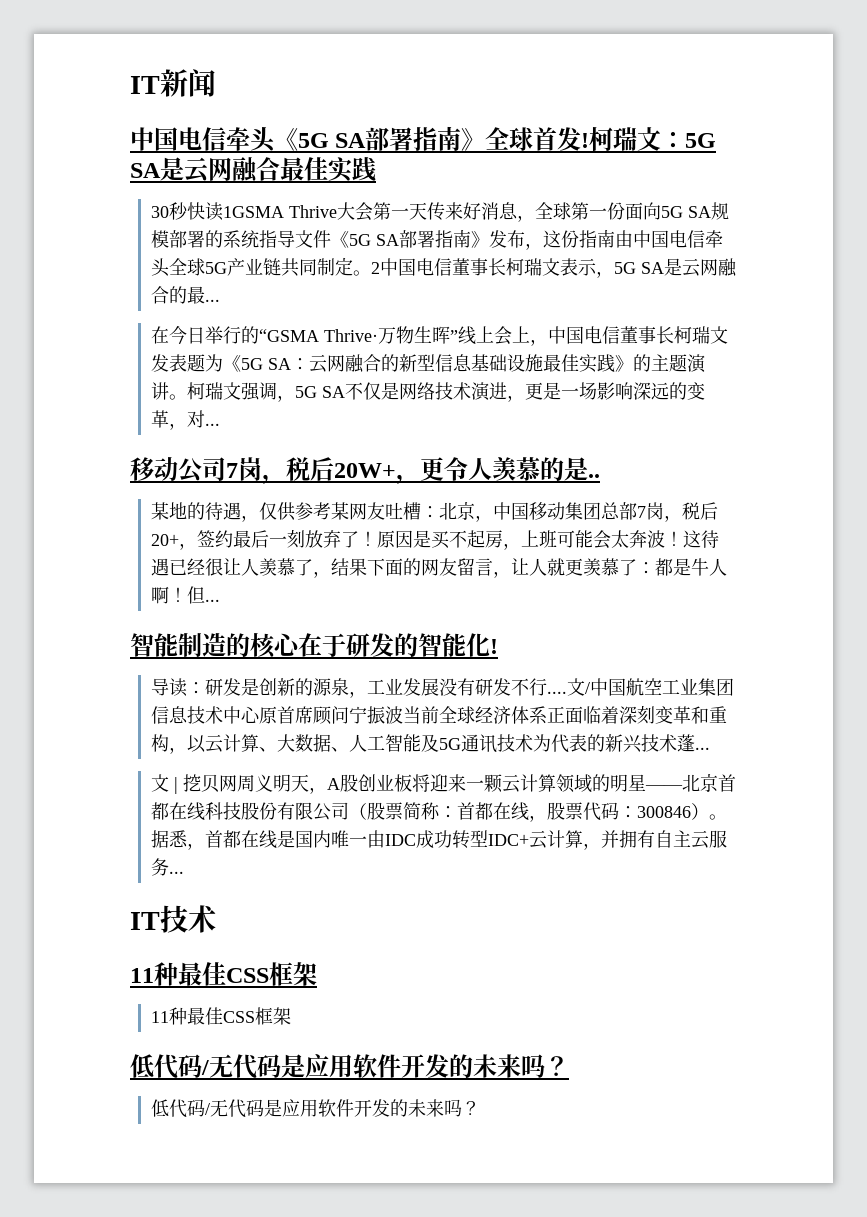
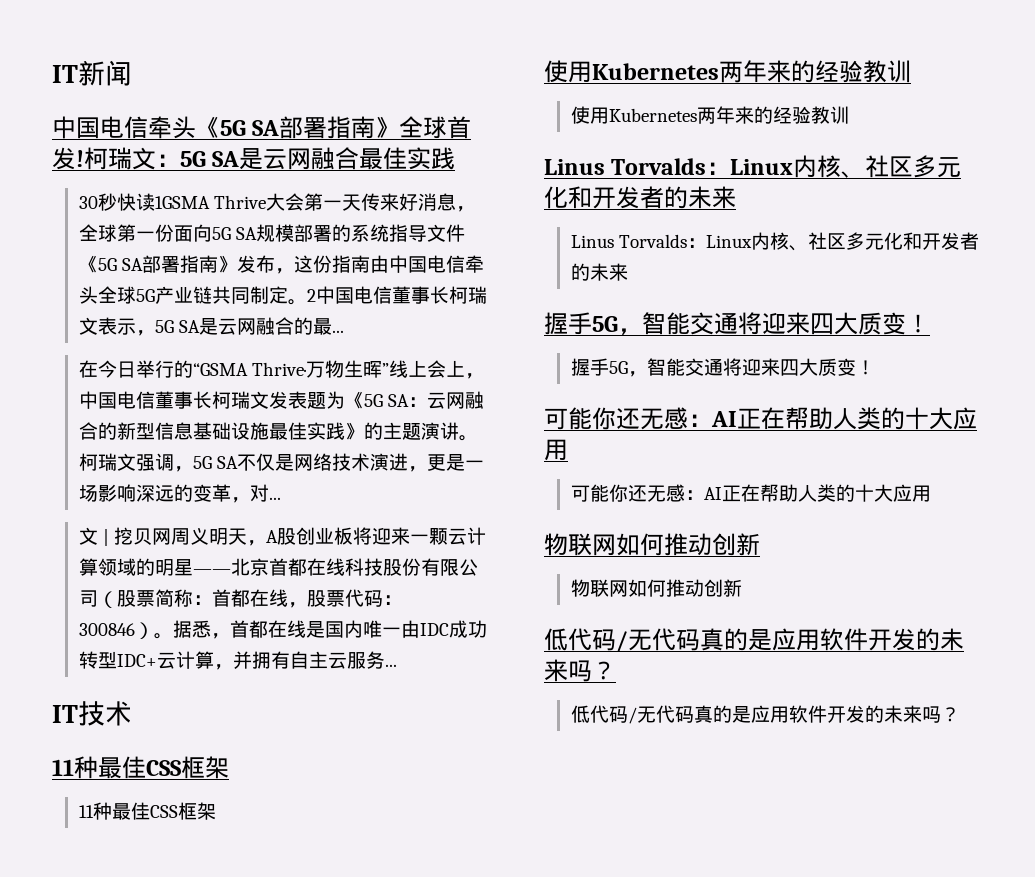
[130,457,600,484] [151,502,719,522] [151,529,720,550] [151,558,728,578] [151,586,221,604] [130,633,498,659] [151,678,735,698] [151,705,728,725] [151,734,711,754] // 移动公司7岗，税后20W+，更令人羡慕的是.. // 某地的待遇，仅供参考某网友吐槽：北京，中国移动集团总部7岗，税后20+，签约最后一刻放弃了！原因是买不起房，上班可能会太奔波！这待遇已经很让人羡慕了，结果下面的网友留言，让人就更羡慕了：都是牛人啊！但... // 智能制造的核心在于研发的智能化! // 导读：研发是创新的源泉，工业发展没有研发不行....文/中国航空工业集团信息技术中心原首席顾问宁振波当前全球经济体系正面临着深刻变革和重构，以云计算、大数据、人工智能及5G通讯技术为代表的新兴技术蓬... -> (281, 498) none
[130,1054,281,1079] // 低代码/无代码 -> [544,60,911,83] [570,106,849,124] [544,155,962,178] [544,186,736,209] [570,232,979,251] [570,263,628,281] [544,312,930,335] [570,358,875,377] [544,407,977,430] [544,439,568,461] [570,484,931,502] [544,533,760,556] [570,579,742,597] [544,628,748,652] // 使用Kubernetes两年来的经验教训 // 使用Kubernetes两年来的经验教训 // Linus Torvalds：Linux内核、社区多元化和开发者的未来 // Linus Torvalds：Linux内核、社区多元化和开发者的未来 // 握手5G，智能交通将迎来四大质变！ // 握手5G，智能交通将迎来四大质变！ // 可能你还无感：AI正在帮助人类的十大应用 // 可能你还无感：AI正在帮助人类的十大应用 // 物联网如何推动创新 // 物联网如何推动创新 // 低代码/无代码真的
(265, 1108) none -> [693,705,732,723] 真的

